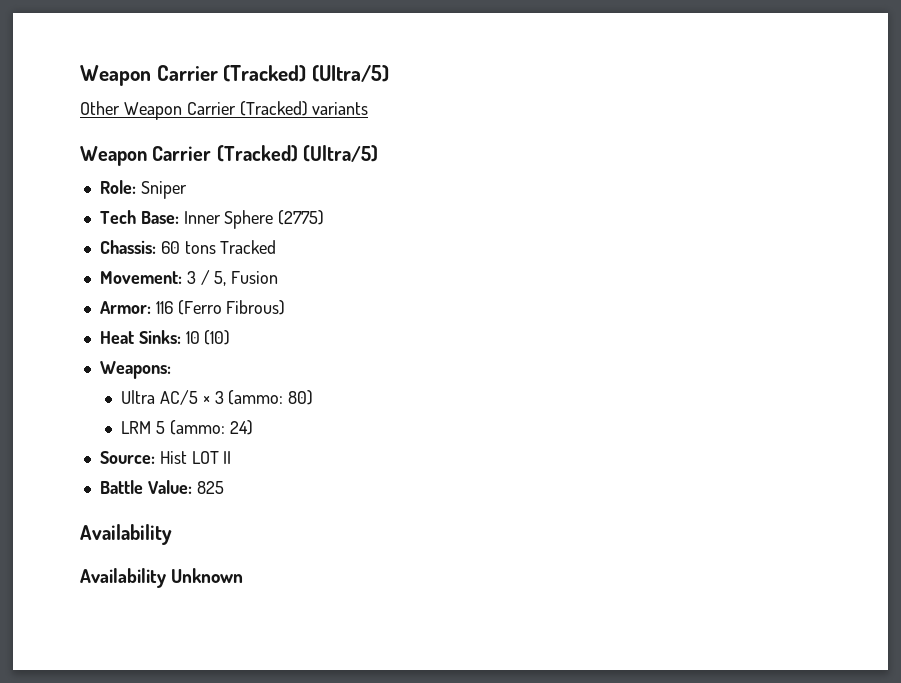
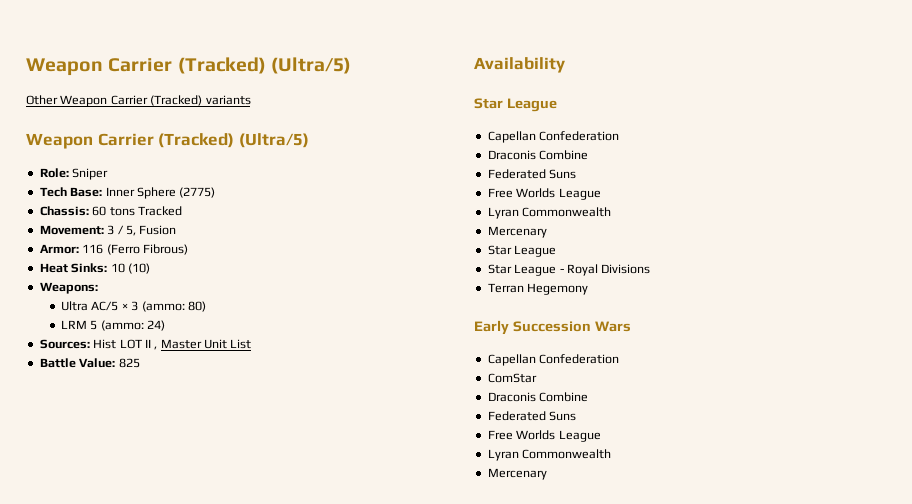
[99,451,155,464] Source: -> [39,339,90,349] Sources:
(232, 457) none -> [154,339,252,350] , Master Unit List
[80,568,244,588] Availability Unknown -> [474,98,557,112] [487,131,620,143] [487,150,589,160] [487,169,577,179] [487,188,601,200] [487,207,612,219] [487,226,547,238] [487,245,557,257] [487,264,651,276] [487,283,589,295] [474,320,631,335] [487,354,620,366] [487,373,537,383] [487,392,589,402] [487,411,577,421] [487,430,601,442] [487,449,612,461] [487,468,547,480] Star League // Capellan Confederation // Draconis Combine // Federated Suns // Free Worlds League // Lyran Commonwealth // Mercenary // Star League // Star League - Royal Divisions // Terran Hegemony // Early Succession Wars // Capellan Confederation // ComStar // Draconis Combine // Federated Suns // Free Worlds League // Lyran Commonwealth // Mercenary

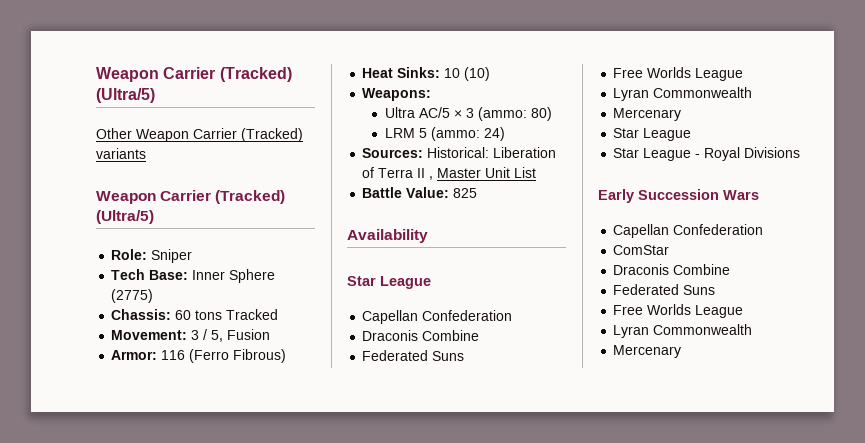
[93,339,142,349] Hist LOT -> [427,147,557,158] [362,167,414,178] Historical: Liberation of Terra
[487,283,589,295] // Terran Hegemony -> (801, 152) none

